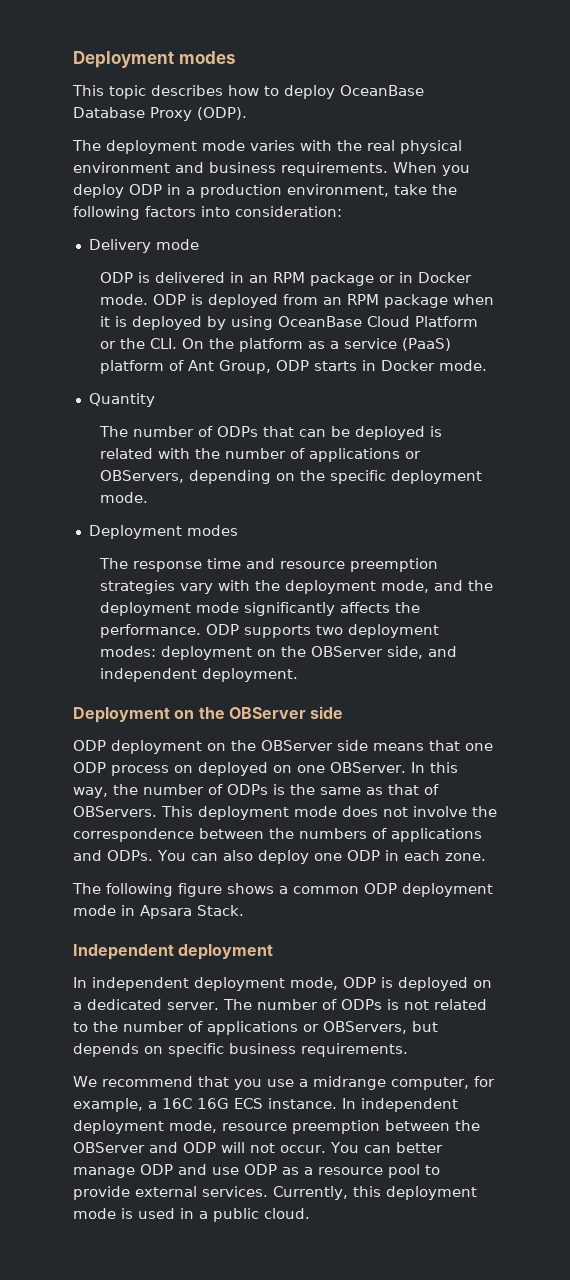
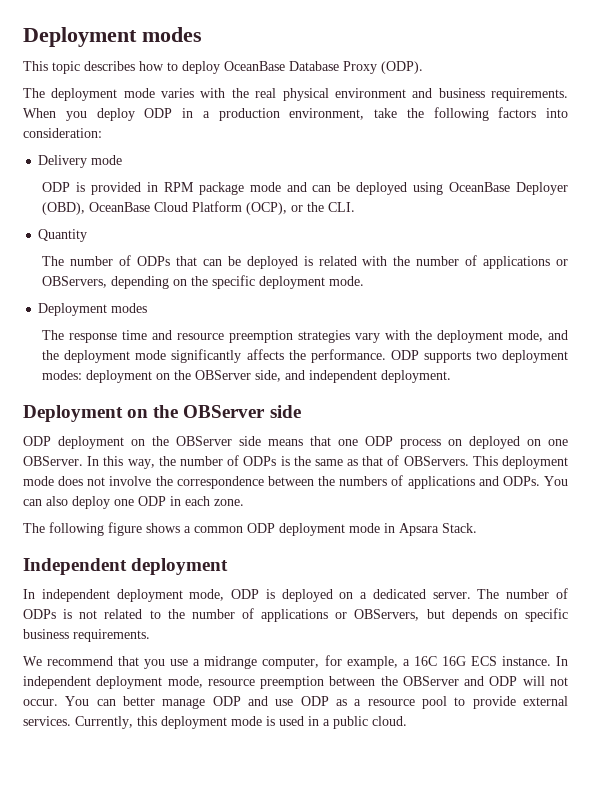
[155,272,473,286] [100,294,495,308] [100,316,274,330] delivered in an RPM package or in Docker mode. ODP is deployed from an RPM package when it is deployed by using -> [91,182,569,195] [42,202,86,215] provided in RPM package mode and can be deployed using OceanBase Deployer (OBD),
(479, 321) none -> [246,202,288,215] (OCP),
[182,338,452,352] [100,360,488,374] On the platform as a service (PaaS) platform of Ant Group, ODP starts in Docker mode. -> (356, 207) none

